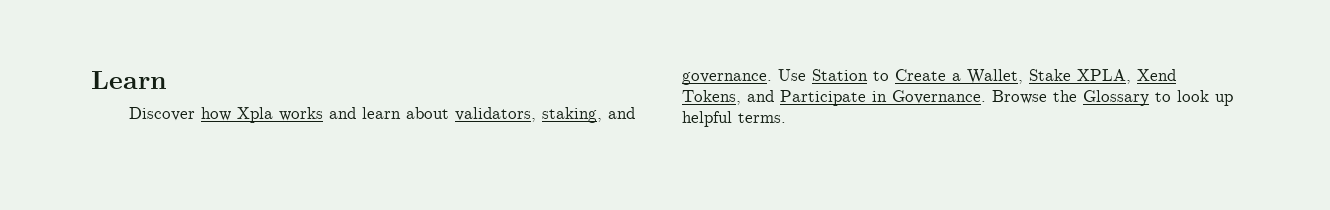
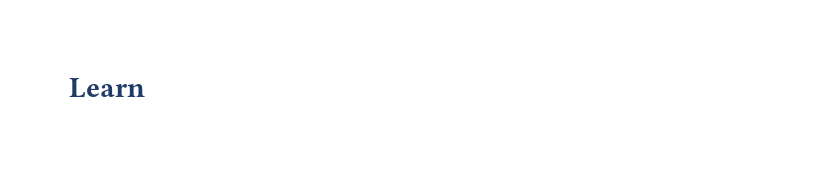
[128,107,635,123] [682,69,1176,85] [682,90,1233,106] [682,111,786,127] // Discover how Xpla works and learn about validators, staking, and governance. Use Station to Create a Wallet, Stake XPLA, Xend Tokens, and Participate in Governance. Browse the Glossary to look up helpful terms. -> (145, 88) none

